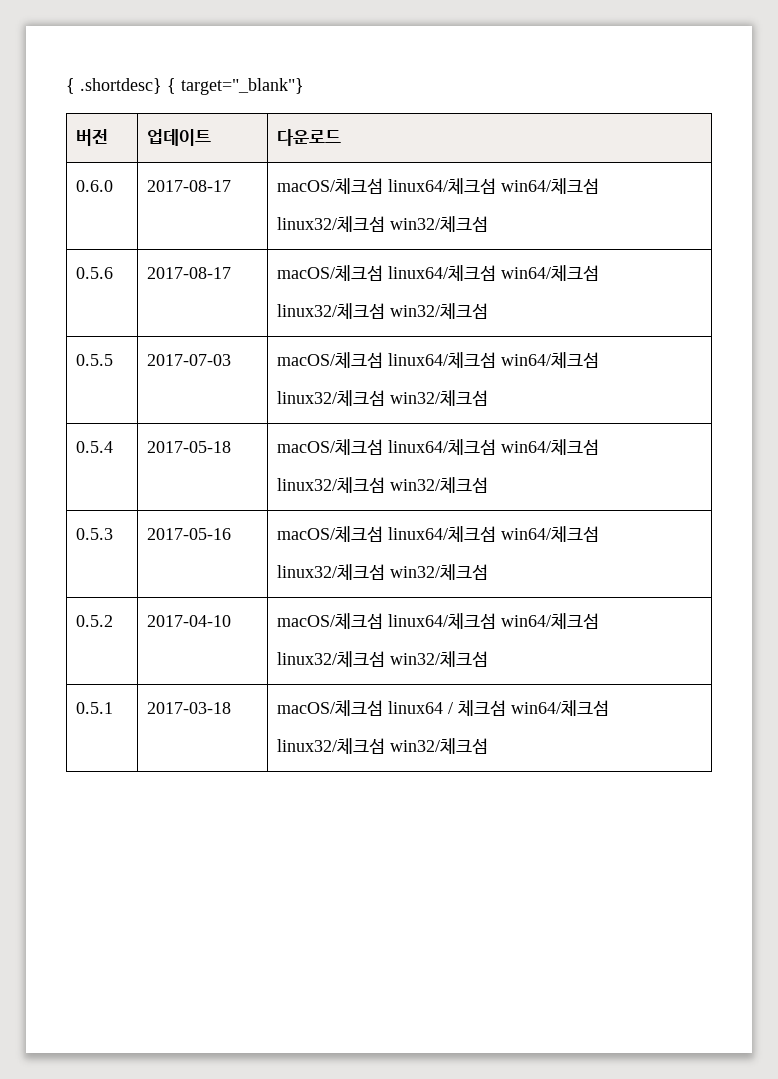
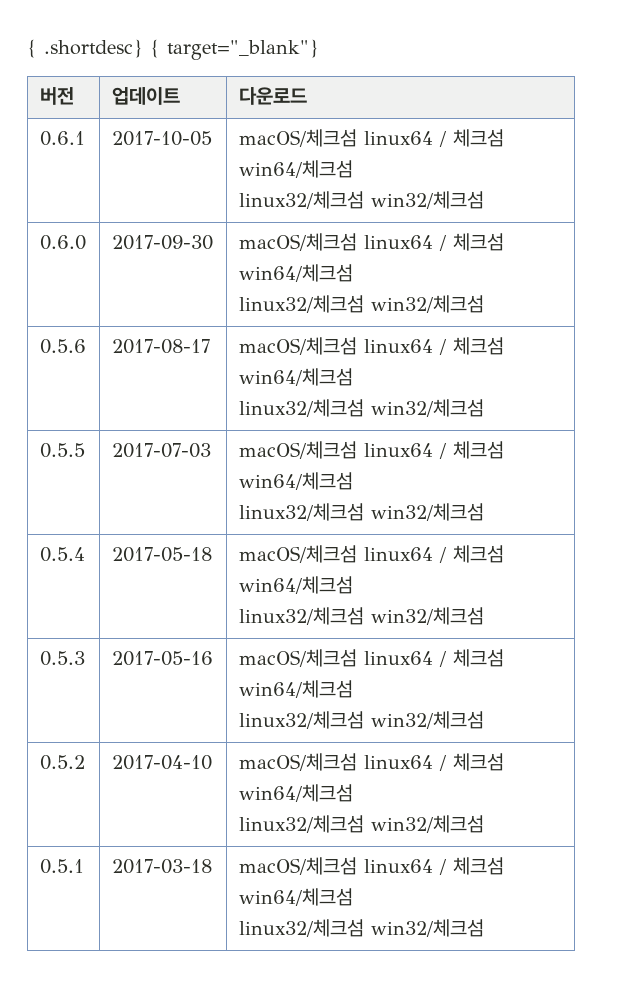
(342, 137) none -> [39,131,85,146] [111,131,212,146] [238,129,504,147] [238,160,353,178] [238,191,484,209] // 0.6.1 | 2017-10-05 | macOS/체크섬 linux64 / 체크섬 win64/체크섬 // linux32/체크섬 win32/체크섬
[147,180,232,192] [277,178,497,194] 2017-08-17 | macOS/체크섬 linux64/체크섬 -> [111,235,213,250] [238,233,504,251] 2017-09-30 | macOS/체크섬 linux64 / 체크섬
[388,265,497,281] linux64/체크섬 -> [363,337,504,355] linux64 / 체크섬
[388,352,497,368] linux64/체크섬 -> [363,441,504,459] linux64 / 체크섬
[388,439,497,455] linux64/체크섬 -> [363,545,504,563] linux64 / 체크섬
[388,526,497,542] linux64/체크섬 -> [363,649,504,667] linux64 / 체크섬
[388,613,497,629] linux64/체크섬 -> [363,753,504,771] linux64 / 체크섬

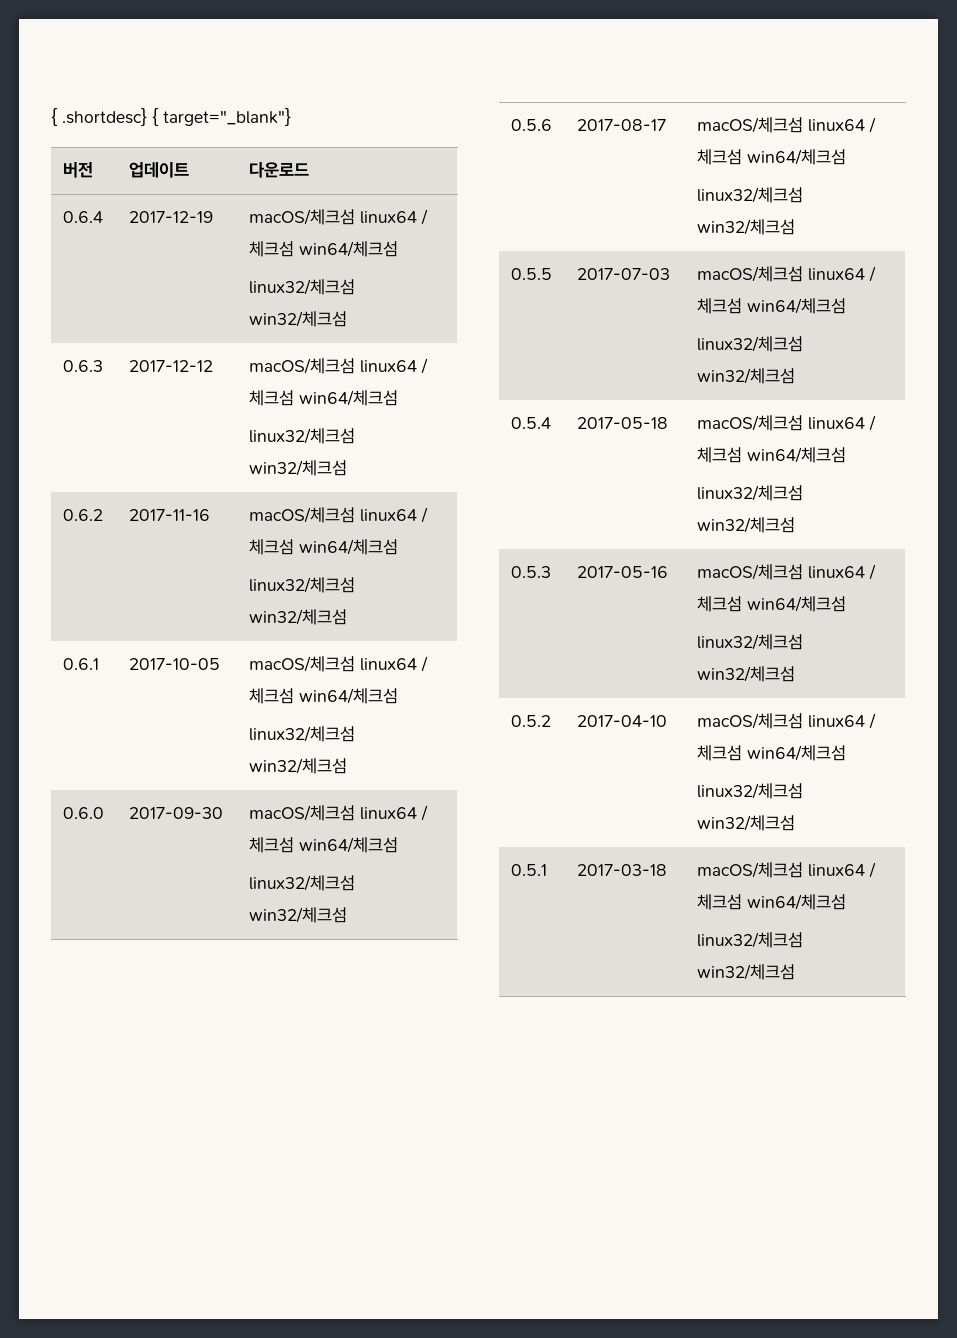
(307, 96) none -> [63,211,104,223] [129,211,214,223] [249,209,429,225] [249,241,399,257] [249,279,356,295] [249,311,348,327] [63,360,104,372] [129,360,214,372] [249,358,429,374] [249,390,399,406] [249,428,356,444] [249,460,348,476] [63,509,104,521] [129,509,211,521] [249,507,429,523] [249,539,399,555] [249,577,356,593] [249,609,348,625] // 0.6.4 | 2017-12-19 | macOS/체크섬 linux64 / 체크섬 win64/체크섬 // linux32/체크섬 win32/체크섬 // 0.6.3 | 2017-12-12 | macOS/체크섬 linux64 / 체크섬 win64/체크섬 // linux32/체크섬 win32/체크섬 // 0.6.2 | 2017-11-16 | macOS/체크섬 linux64 / 체크섬 win64/체크섬 // linux32/체크섬 win32/체크섬

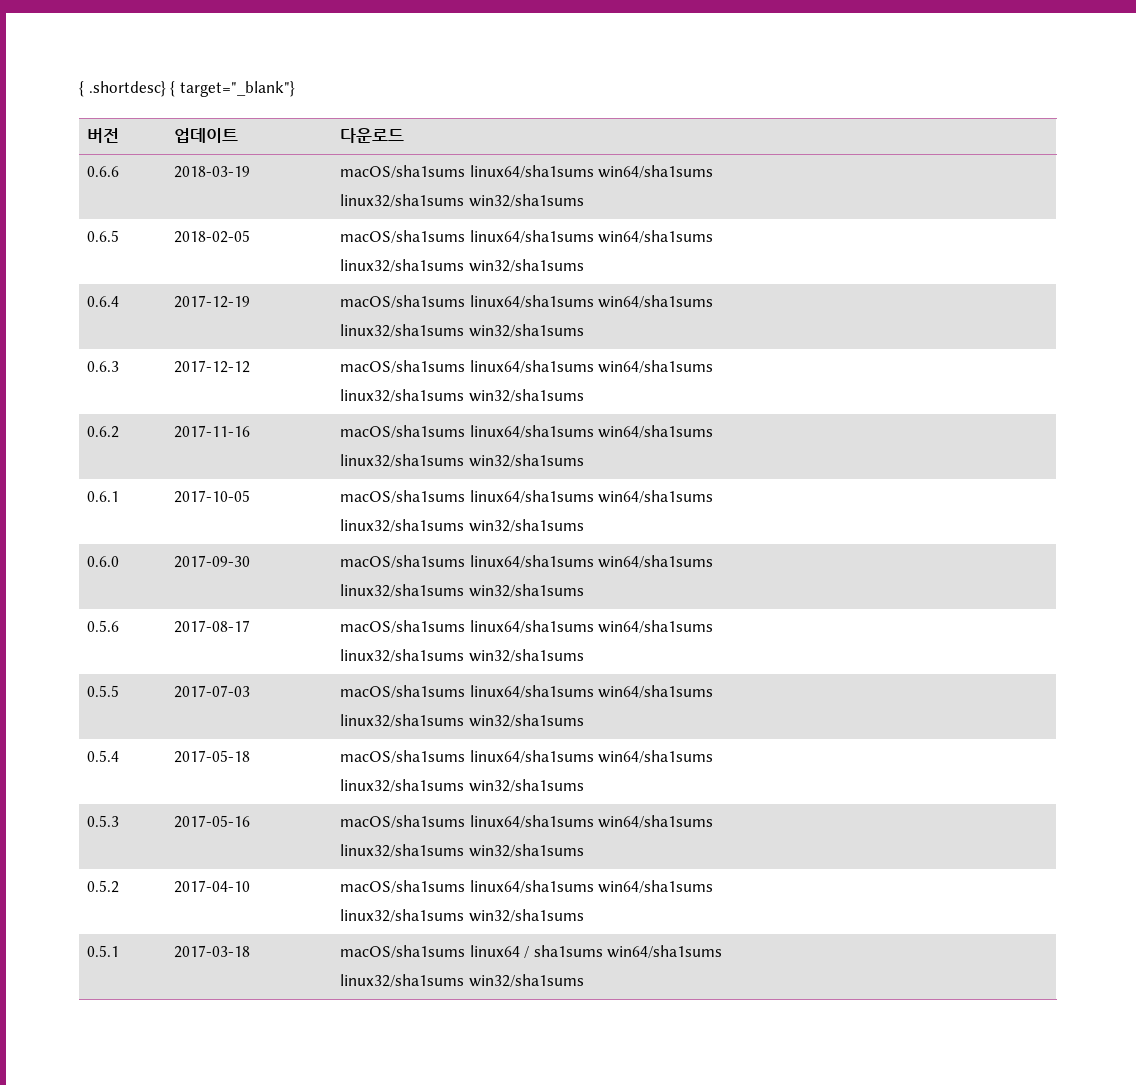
[63,211,104,223] [129,211,214,223] [249,209,429,225] [249,241,399,257] [249,279,356,295] [249,311,348,327] [63,360,104,372] [129,360,214,372] [249,358,429,374] [249,390,399,406] [249,428,356,444] [249,460,348,476] [63,509,104,521] [129,509,211,521] [249,507,429,523] [249,539,399,555] [249,577,356,593] [249,609,348,625] [63,658,100,670] [129,658,221,670] [249,656,429,672] [249,688,399,704] [249,726,356,742] [249,758,348,774] [63,807,105,819] [129,807,224,819] [249,805,429,821] [249,837,399,853] [249,875,356,891] [249,907,348,923] [511,119,553,131] [577,119,667,131] [697,117,877,133] [697,149,847,165] [697,187,804,203] [697,219,796,235] [511,268,553,280] [577,268,671,280] [697,266,877,282] [697,298,847,314] [697,336,804,352] [697,368,796,384] [511,417,552,429] [577,417,669,429] [697,415,877,431] [697,447,847,463] [697,485,804,501] [697,517,796,533] [511,566,552,578] [577,566,669,578] [697,564,877,580] [697,596,847,612] [697,634,804,650] [697,666,796,682] [511,715,552,727] [577,715,668,727] [697,713,877,729] [697,745,847,761] [697,783,804,799] [697,815,796,831] 0.6.4 | 2017-12-19 | macOS/체크섬 linux64 / 체크섬 win64/체크섬 // linux32/체크섬 win32/체크섬 // 0.6.3 | 2017-12-12 | macOS/체크섬 linux64 / 체크섬 win64/체크섬 // linux32/체크섬 win32/체크섬 // 0.6.2 | 2017-11-16 | macOS/체크섬 linux64 / 체크섬 win64/체크섬 // linux32/체크섬 win32/체크섬 // 0.6.1 | 2017-10-05 | macOS/체크섬 linux64 / 체크섬 win64/체크섬 // linux32/체크섬 win32/체크섬 // 0.6.0 | 2017-09-30 | macOS/체크섬 linux64 / 체크섬 win64/체크섬 // linux32/체크섬 win32/체크섬 // 0.5.6 | 2017-08-17 | macOS/체크섬 linux64 / 체크섬 win64/체크섬 // linux32/체크섬 win32/체크섬 // 0.5.5 | 2017-07-03 | macOS/체크섬 linux64 / 체크섬 win64/체크섬 // linux32/체크섬 win32/체크섬 // 0.5.4 | 2017-05-18 | macOS/체크섬 linux64 / 체크섬 win64/체크섬 // linux32/체크섬 win32/체크섬 // 0.5.3 | 2017-05-16 | macOS/체크섬 linux64 / 체크섬 win64/체크섬 // linux32/체크섬 win32/체크섬 // 0.5.2 | 2017-04-10 | macOS/체크섬 linux64 / 체크섬 win64/체크섬 // linux32/체크섬 win32/체크섬 -> [86,166,119,177] [173,166,250,178] [339,165,714,178] [339,194,584,207] [86,230,119,242] [173,230,250,243] [339,230,714,243] [339,259,584,272] [86,296,119,307] [173,295,250,308] [339,295,714,308] [339,324,584,337] [86,361,119,372] [173,360,250,373] [339,360,714,373] [339,389,584,402] [86,426,119,438] [173,425,250,438] [339,425,714,438] [339,454,584,467] [86,491,119,502] [173,490,250,503] [339,490,714,503] [339,519,584,532] [86,556,119,567] [173,555,250,568] [339,555,714,568] [339,584,584,597] [86,620,119,632] [173,620,250,633] [339,620,714,633] [339,649,584,662] [86,685,119,697] [173,685,250,698] [339,685,714,698] [339,714,584,727] [86,750,119,762] [173,750,250,763] [339,750,714,763] [339,779,584,792] [86,815,119,827] [173,815,250,828] [339,815,714,828] [339,844,584,857] [86,880,119,893] [173,880,250,893] [339,880,714,893] [339,909,584,922] 0.6.6 | 2018-03-19 | macOS/sha1sums linux64/sha1sums win64/sha1sums // linux32/sha1sums win32/sha1sums // 0.6.5 | 2018-02-05 | macOS/sha1sums linux64/sha1sums win64/sha1sums // linux32/sha1sums win32/sha1sums // 0.6.4 | 2017-12-19 | macOS/sha1sums linux64/sha1sums win64/sha1sums // linux32/sha1sums win32/sha1sums // 0.6.3 | 2017-12-12 | macOS/sha1sums linux64/sha1sums win64/sha1sums // linux32/sha1sums win32/sha1sums // 0.6.2 | 2017-11-16 | macOS/sha1sums linux64/sha1sums win64/sha1sums // linux32/sha1sums win32/sha1sums // 0.6.1 | 2017-10-05 | macOS/sha1sums linux64/sha1sums win64/sha1sums // linux32/sha1sums win32/sha1sums // 0.6.0 | 2017-09-30 | macOS/sha1sums linux64/sha1sums win64/sha1sums // linux32/sha1sums win32/sha1sums // 0.5.6 | 2017-08-17 | macOS/sha1sums linux64/sha1sums win64/sha1sums // linux32/sha1sums win32/sha1sums // 0.5.5 | 2017-07-03 | macOS/sha1sums linux64/sha1sums win64/sha1sums // linux32/sha1sums win32/sha1sums // 0.5.4 | 2017-05-18 | macOS/sha1sums linux64/sha1sums win64/sha1sums // linux32/sha1sums win32/sha1sums // 0.5.3 | 2017-05-16 | macOS/sha1sums linux64/sha1sums win64/sha1sums // linux32/sha1sums win32/sha1sums // 0.5.2 | 2017-04-10 | macOS/sha1sums linux64/sha1sums win64/sha1sums // linux32/sha1sums win32/sha1sums
[697,862,877,878] [697,894,847,910] [697,932,804,948] [697,964,796,980] macOS/체크섬 linux64 / 체크섬 win64/체크섬 // linux32/체크섬 win32/체크섬 -> [339,945,723,958] [339,974,584,987] macOS/sha1sums linux64 / sha1sums win64/sha1sums // linux32/sha1sums win32/sha1sums

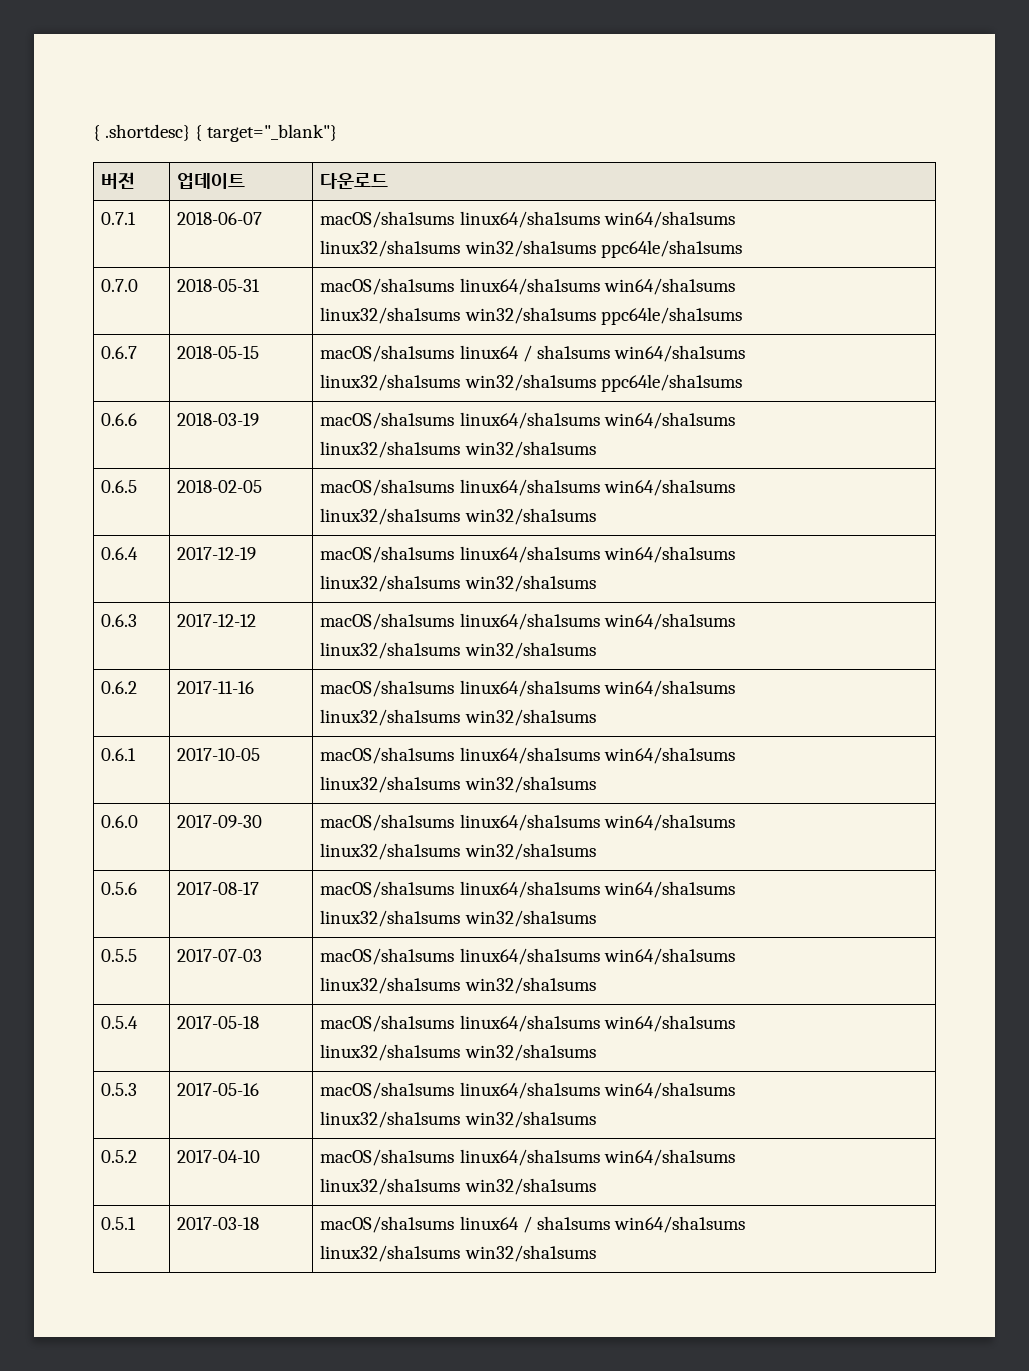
(404, 135) none -> [101,212,137,225] [177,212,263,225] [320,211,735,228] [320,240,742,258] [101,279,139,292] [177,279,261,292] [320,278,735,295] [320,307,742,325] [101,346,138,359] [177,346,260,359] [320,345,745,362] [320,374,742,392] // 0.7.1 | 2018-06-07 | macOS/sha1sums linux64/sha1sums win64/sha1sums // linux32/sha1sums win32/sha1sums ppc64le/sha1sums // 0.7.0 | 2018-05-31 | macOS/sha1sums linux64/sha1sums win64/sha1sums // linux32/sha1sums win32/sha1sums ppc64le/sha1sums // 0.6.7 | 2018-05-15 | macOS/sha1sums linux64 / sha1sums win64/sha1sums // linux32/sha1sums win32/sha1sums ppc64le/sha1sums

